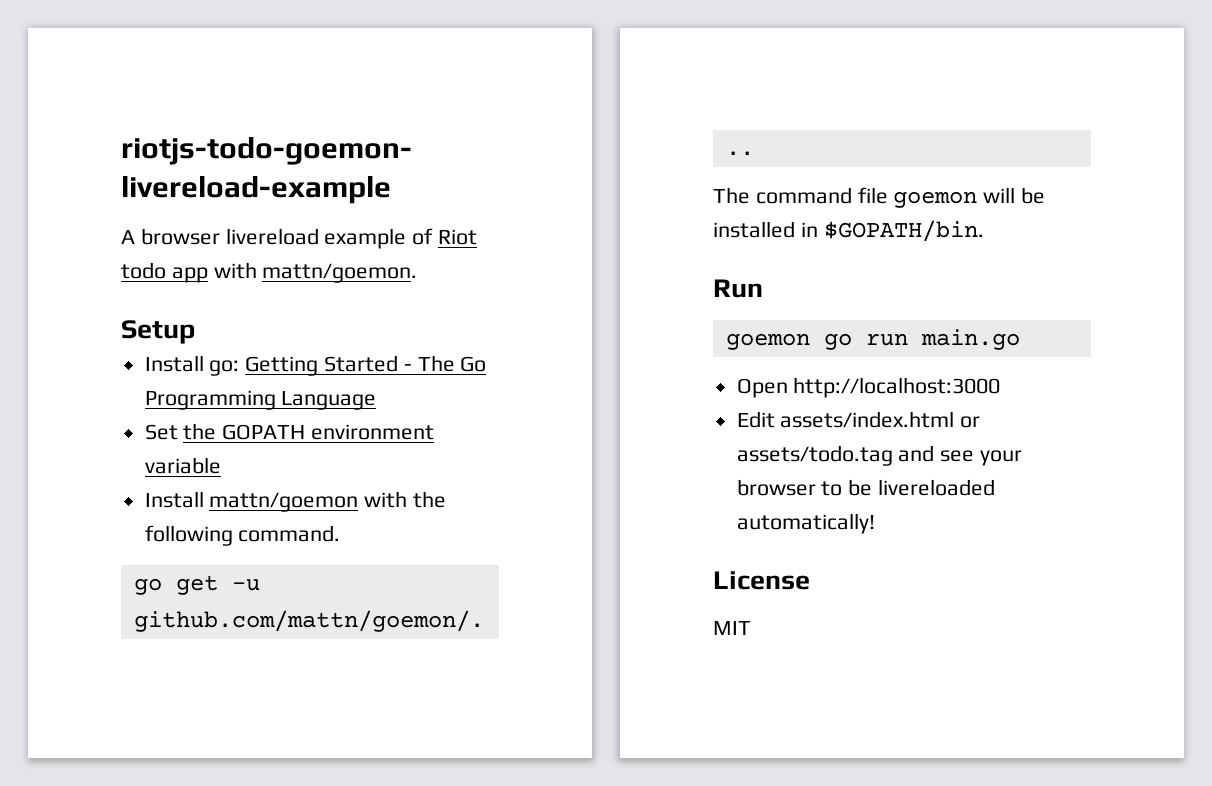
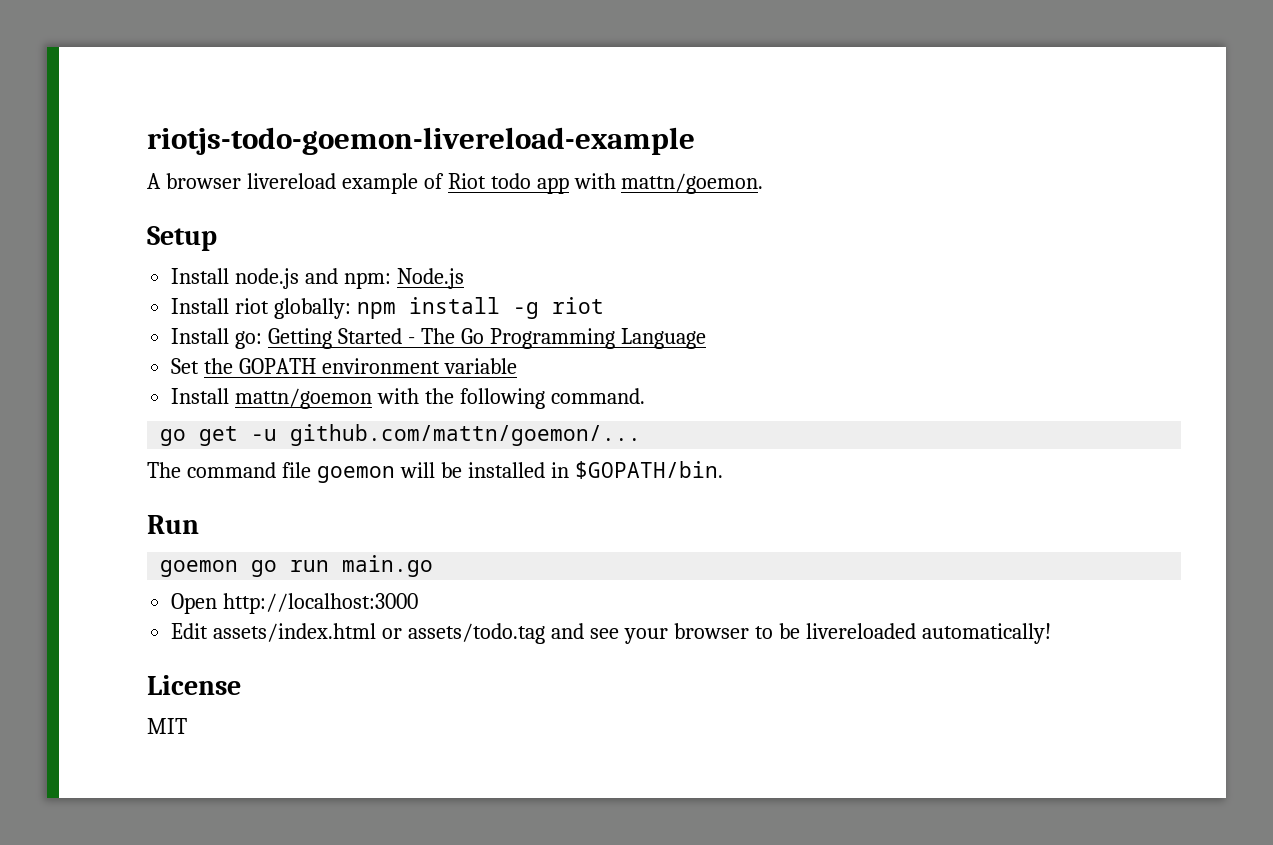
(195, 332) none -> [171,268,464,289] [171,297,605,319] // Install node.js and npm: Node.js // Install riot globally: npm install -g riot

